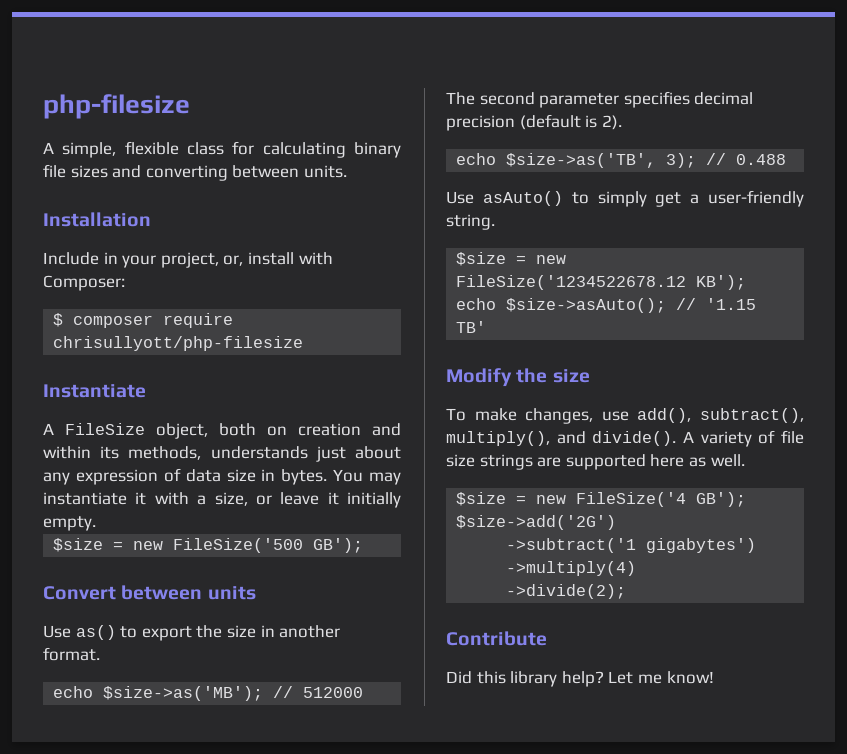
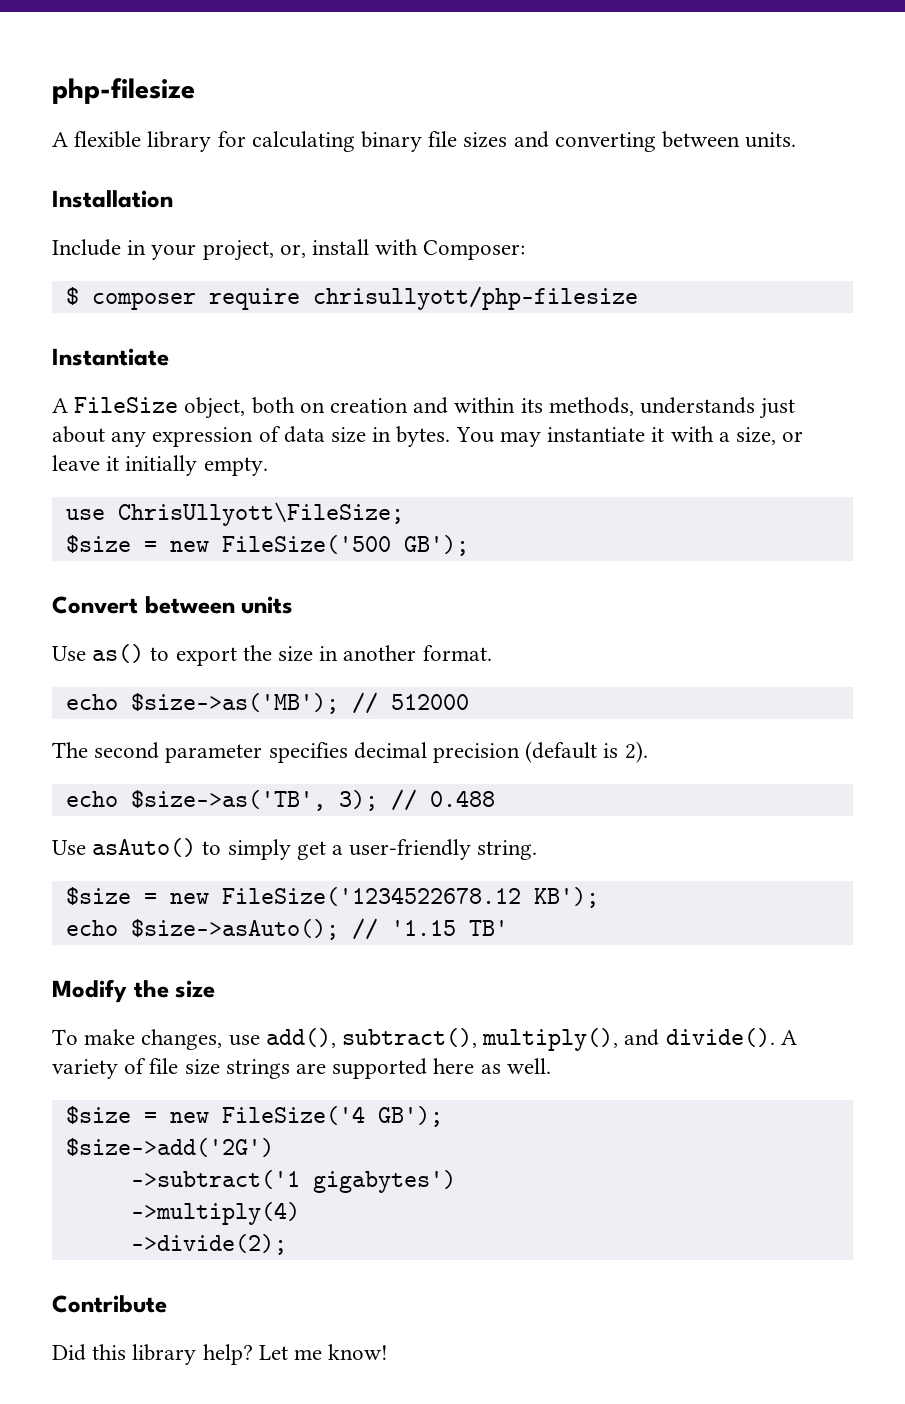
[62,141,224,158] simple, flexible class -> [74,131,212,152] flexible library
(96, 523) none -> [65,502,404,526] // use ChrisUllyott\FileSize;

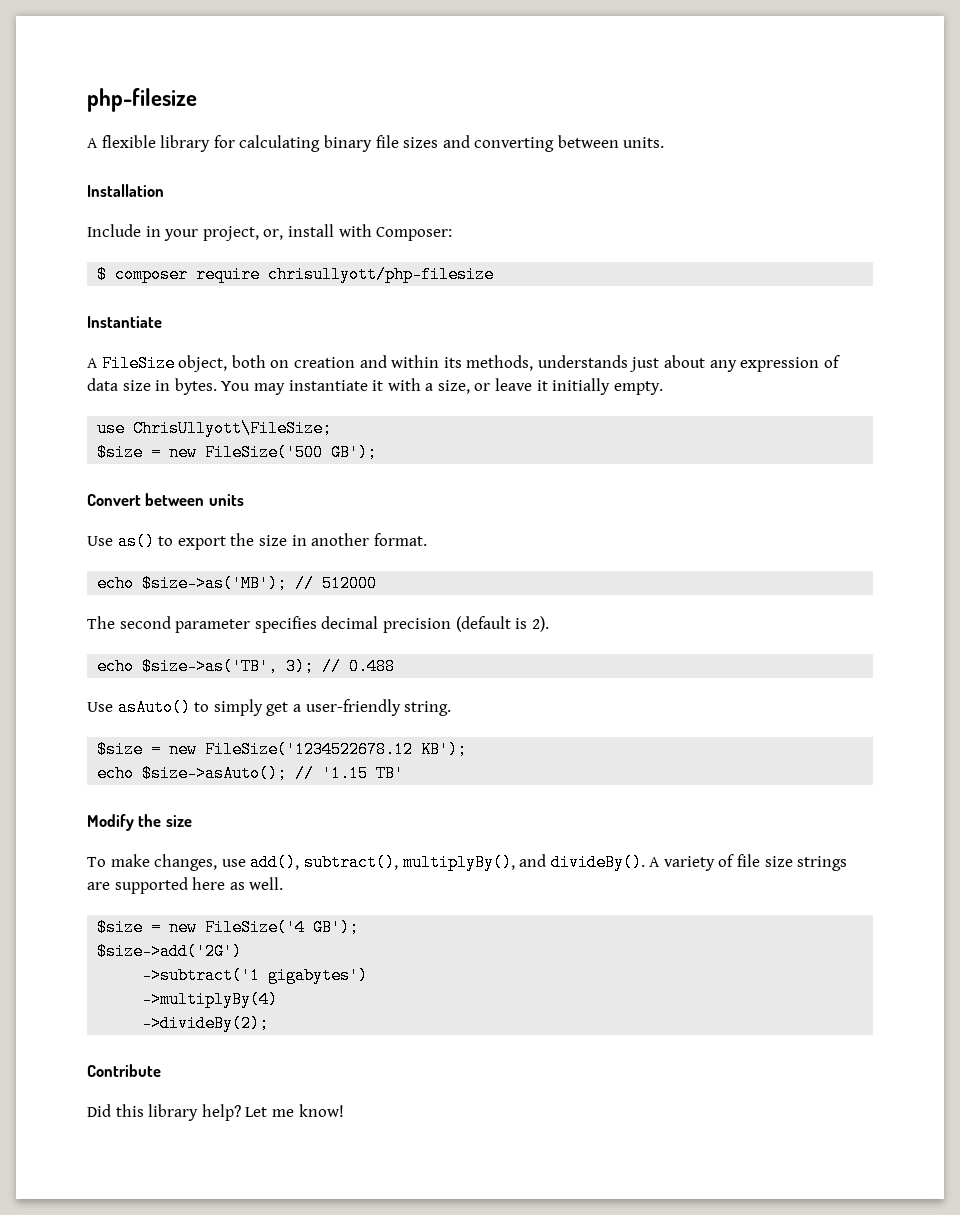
[482,1028,775,1051] multiply(), and divide(). -> [402,854,645,871] multiplyBy(), and divideBy().
[130,1202,300,1225] [130,1234,287,1255] ->multiply(4) // ->divide(2); -> [142,991,279,1008] [142,1015,270,1032] ->multiplyBy(4) // ->divideBy(2);

